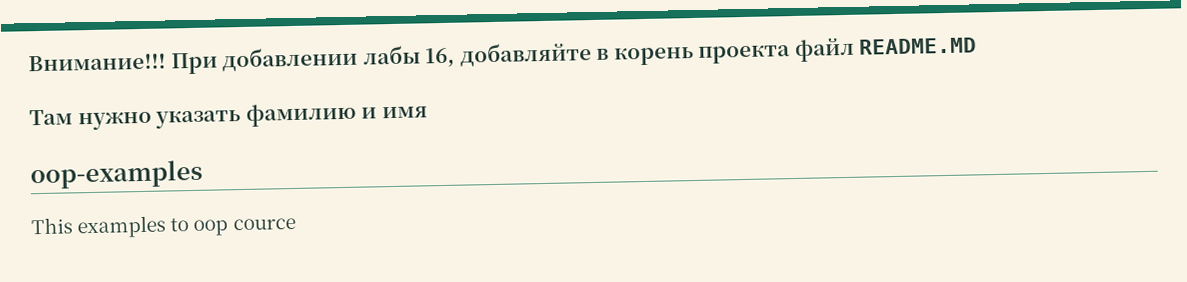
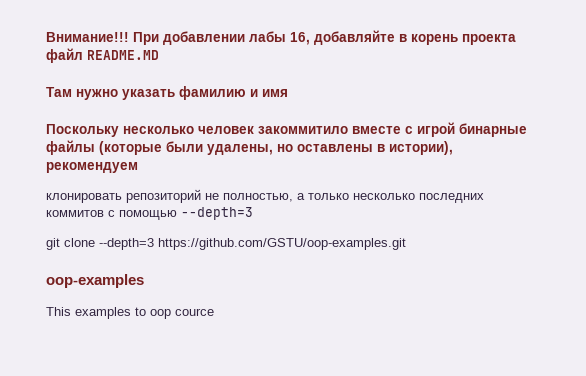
(428, 112) none -> [46,122,527,137] [46,140,453,155] [46,162,138,173] [46,189,484,203] [46,207,253,220] [46,238,406,250] // Поскольку несколько человек закоммитило вместе с игрой бинарные файлы (которые были удалены, но оставлены в истории), рекомендуем // клонировать репозиторий не полностью, а только несколько последних коммитов с помощью --depth=3 // git clone --depth=3 https://github.com/GSTU/oop-examples.git

